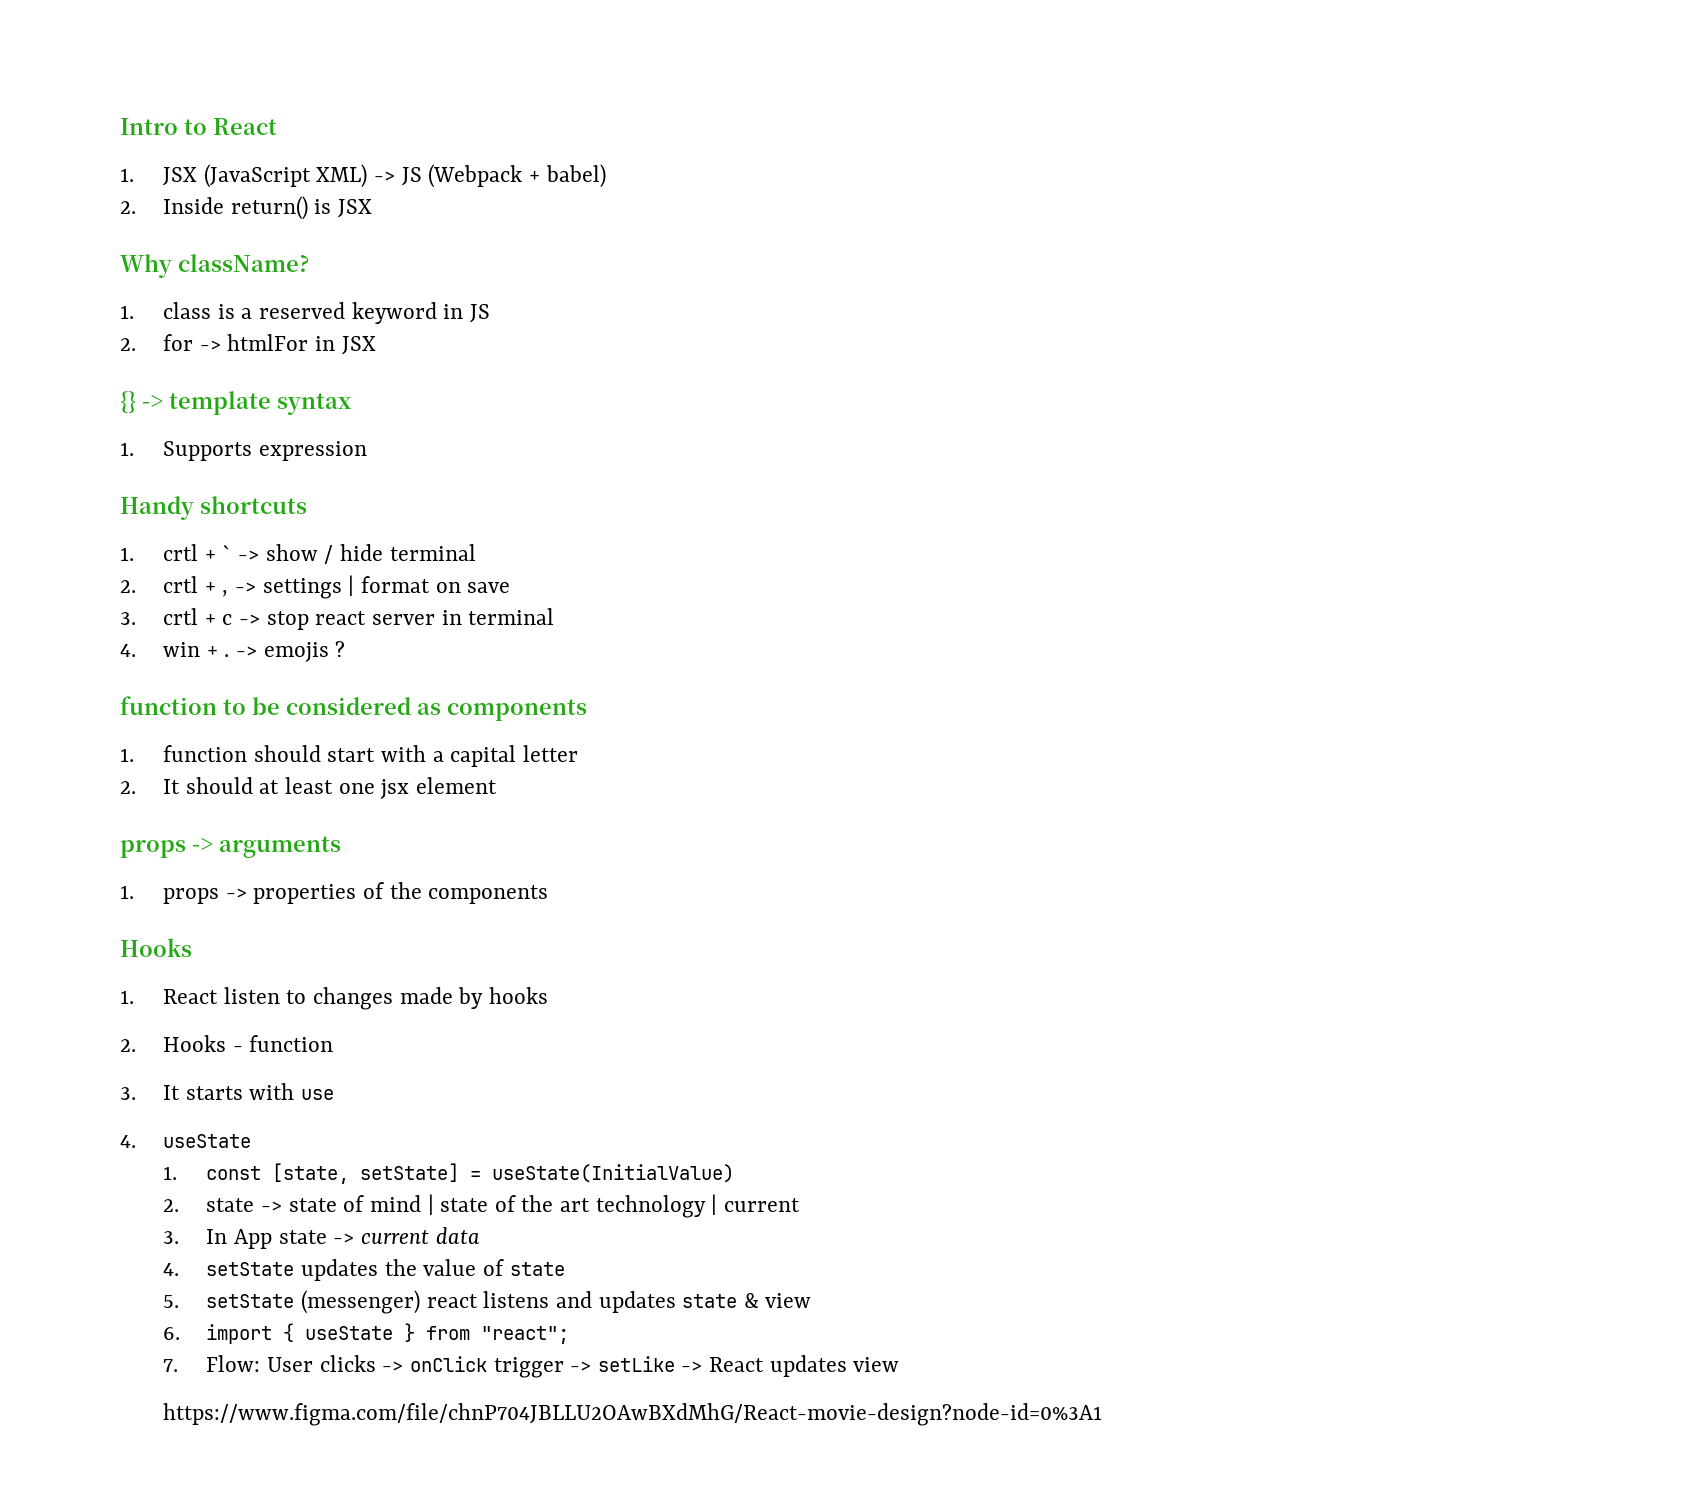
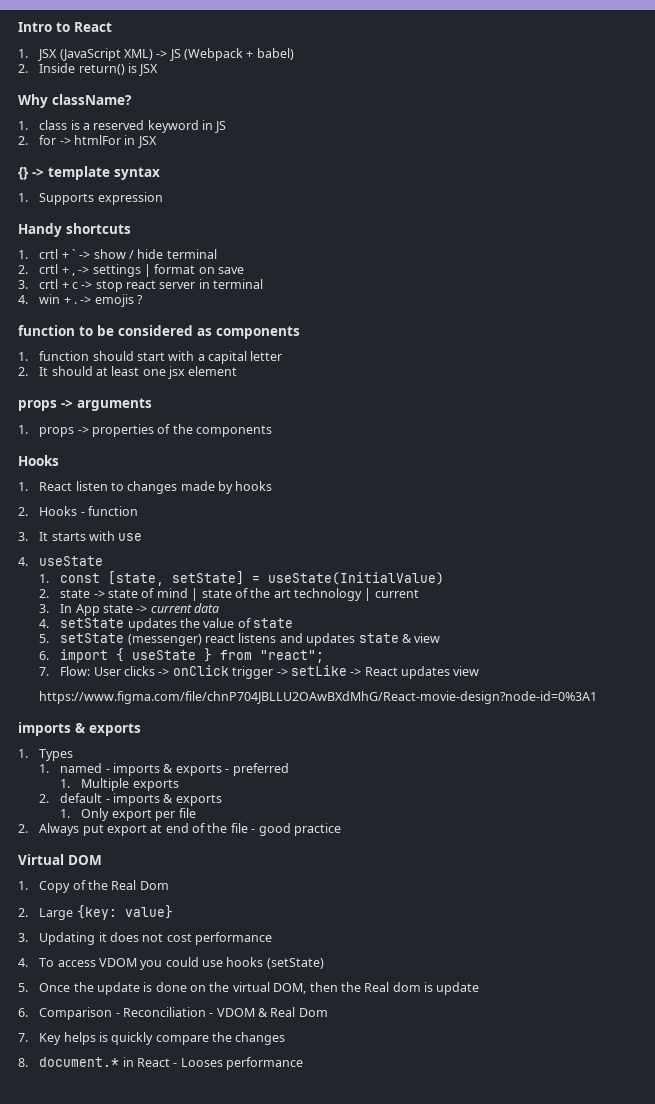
(1103, 1414) none -> [18,722,141,736] [18,749,74,761] [39,763,289,776] [60,778,179,791] [39,793,222,806] [60,808,196,821] [18,823,341,836] [18,854,102,865] [18,880,169,893] [18,905,173,920] [18,932,273,945] [18,957,324,970] [18,982,480,995] [18,1007,328,1020] [18,1032,286,1045] [18,1057,304,1070] // imports & exports // 1. Types // 1. named - imports & exports - preferred // 1. Multiple exports // 2. default - imports & exports // 1. Only export per file // 2. Always put export at end of the file - good practice // Virtual DOM // 1. Copy of the Real Dom // 2. Large {key: value} // 3. Updating it does not cost performance // 4. To access VDOM you could use hooks (setState) // 5. Once the update is done on the virtual DOM, then the Real dom is update // 6. Comparison - Reconciliation - VDOM & Real Dom // 7. Key helps is quickly compare the changes // 8. document.* in React - Looses performance

